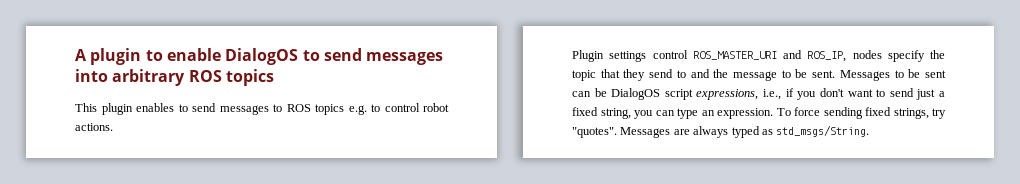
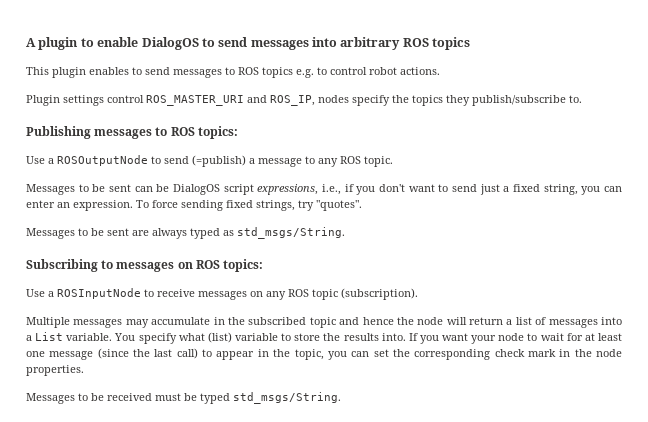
[572,69,836,81] topic that they send to and the message to be sent. -> [412,95,582,106] [26,126,238,139] [26,155,393,167] topics they publish/subscribe to. // Publishing messages to ROS topics: // Use a ROSOutputNode to send (=publish) a message to any ROS topic. //
[677,108,698,119] type -> [26,200,55,208] enter
[620,127,671,138] Messages -> [26,228,129,239] // Messages to be sent
(870, 131) none -> [26,259,264,272] [26,288,418,300] [26,317,623,328] [26,332,622,344] [26,348,623,360] [26,365,84,376] [26,392,341,404] // Subscribing to messages on ROS topics: // Use a ROSInputNode to receive messages on any ROS topic (subscription). // Multiple messages may accumulate in the subscribed topic and hence the node will return a list of messages into a List variable. You specify what (list) variable to store the results into. If you want your node to wait for at least one message (since the last call) to appear in the topic, you can set the corresponding check mark in the node properties. // Messages to be received must be typed std_msgs/String.

